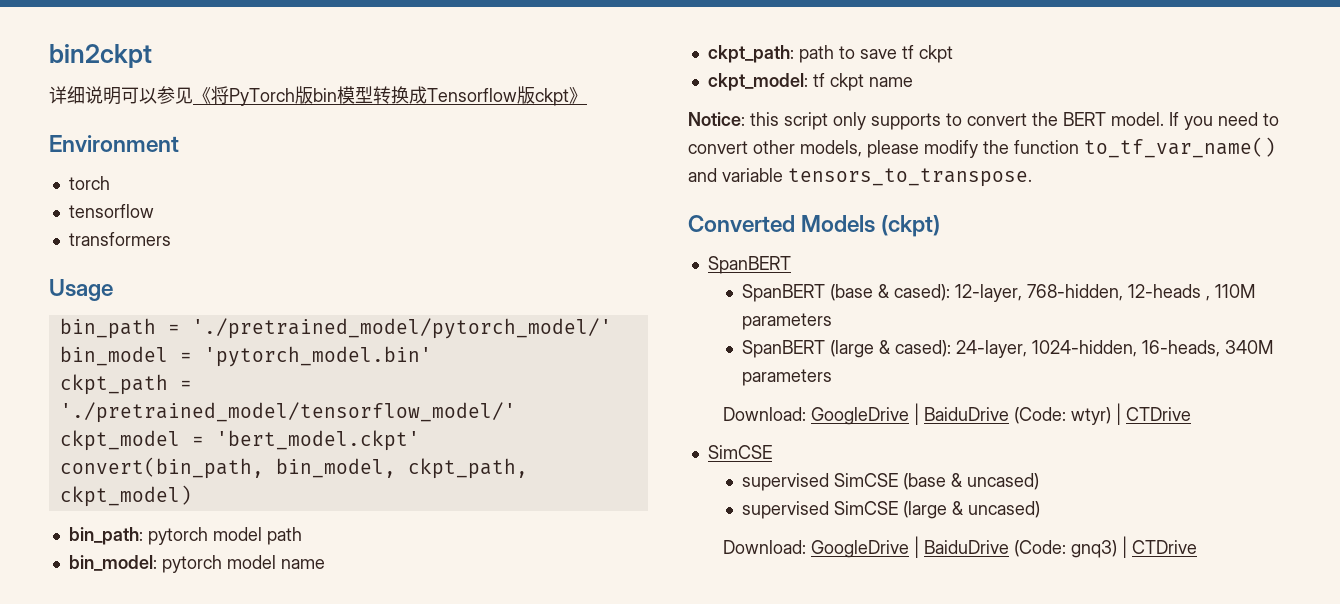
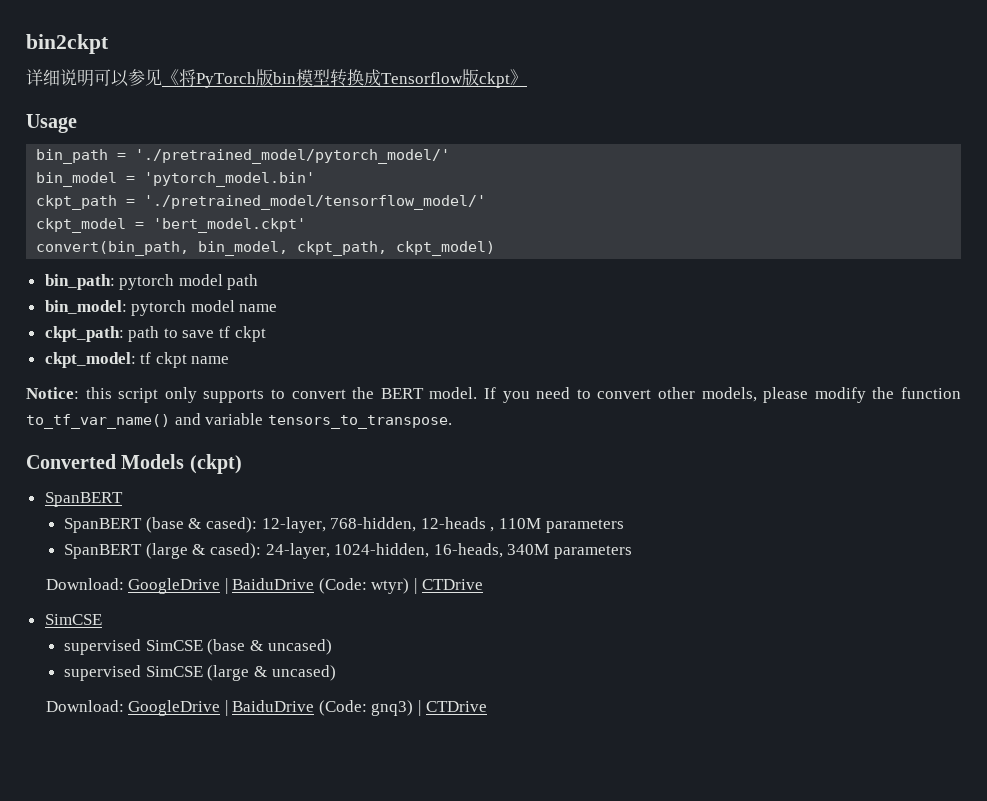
[49,135,179,152] [68,176,110,190] [68,204,154,218] [68,232,171,246] // Environment // torch // tensorflow // transformers -> (527, 77) none

